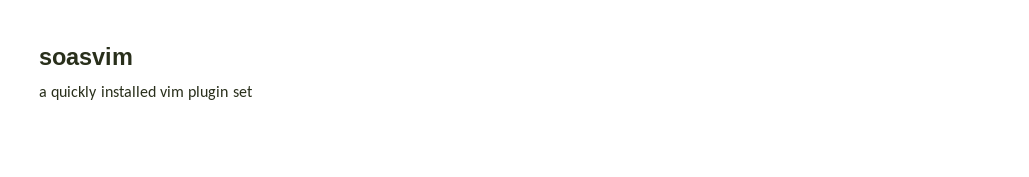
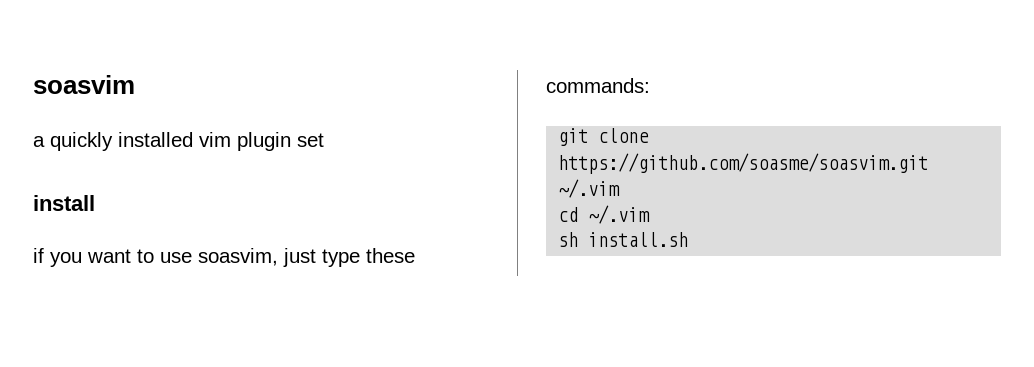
(253, 91) none -> [33,195,95,211] [33,248,415,267] [546,78,650,93] [558,128,650,146] [558,153,929,174] [558,179,621,198] [558,205,651,224] [558,232,689,247] // install // if you want to use soasvim, just type these commands: // git clone https://github.com/soasme/soasvim.git ~/.vim // cd ~/.vim // sh install.sh

